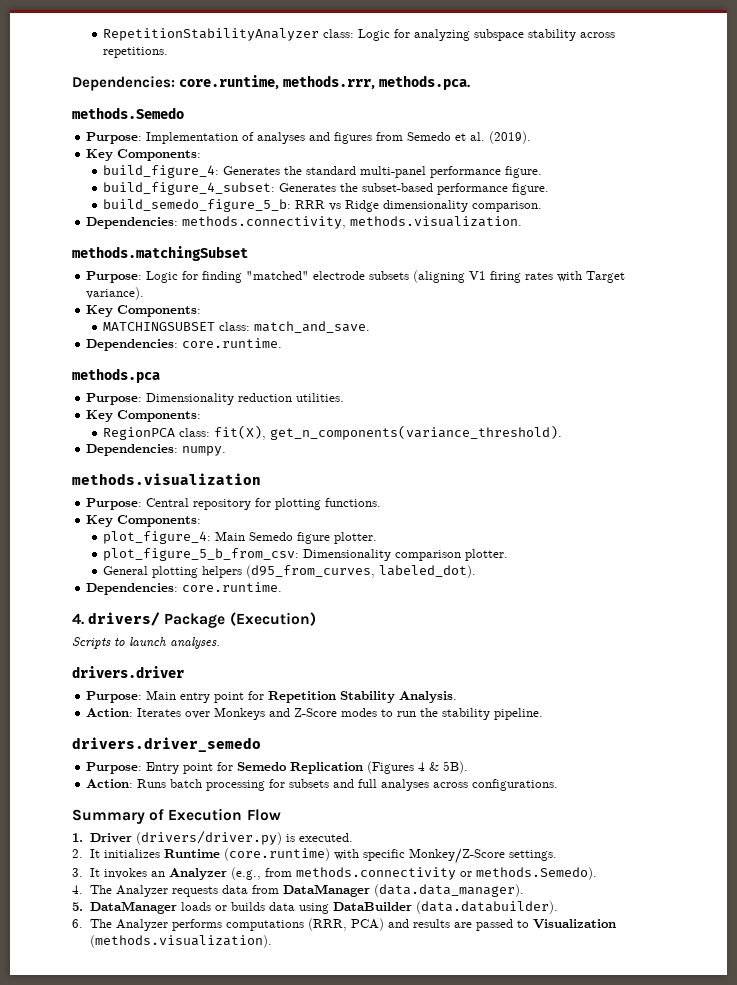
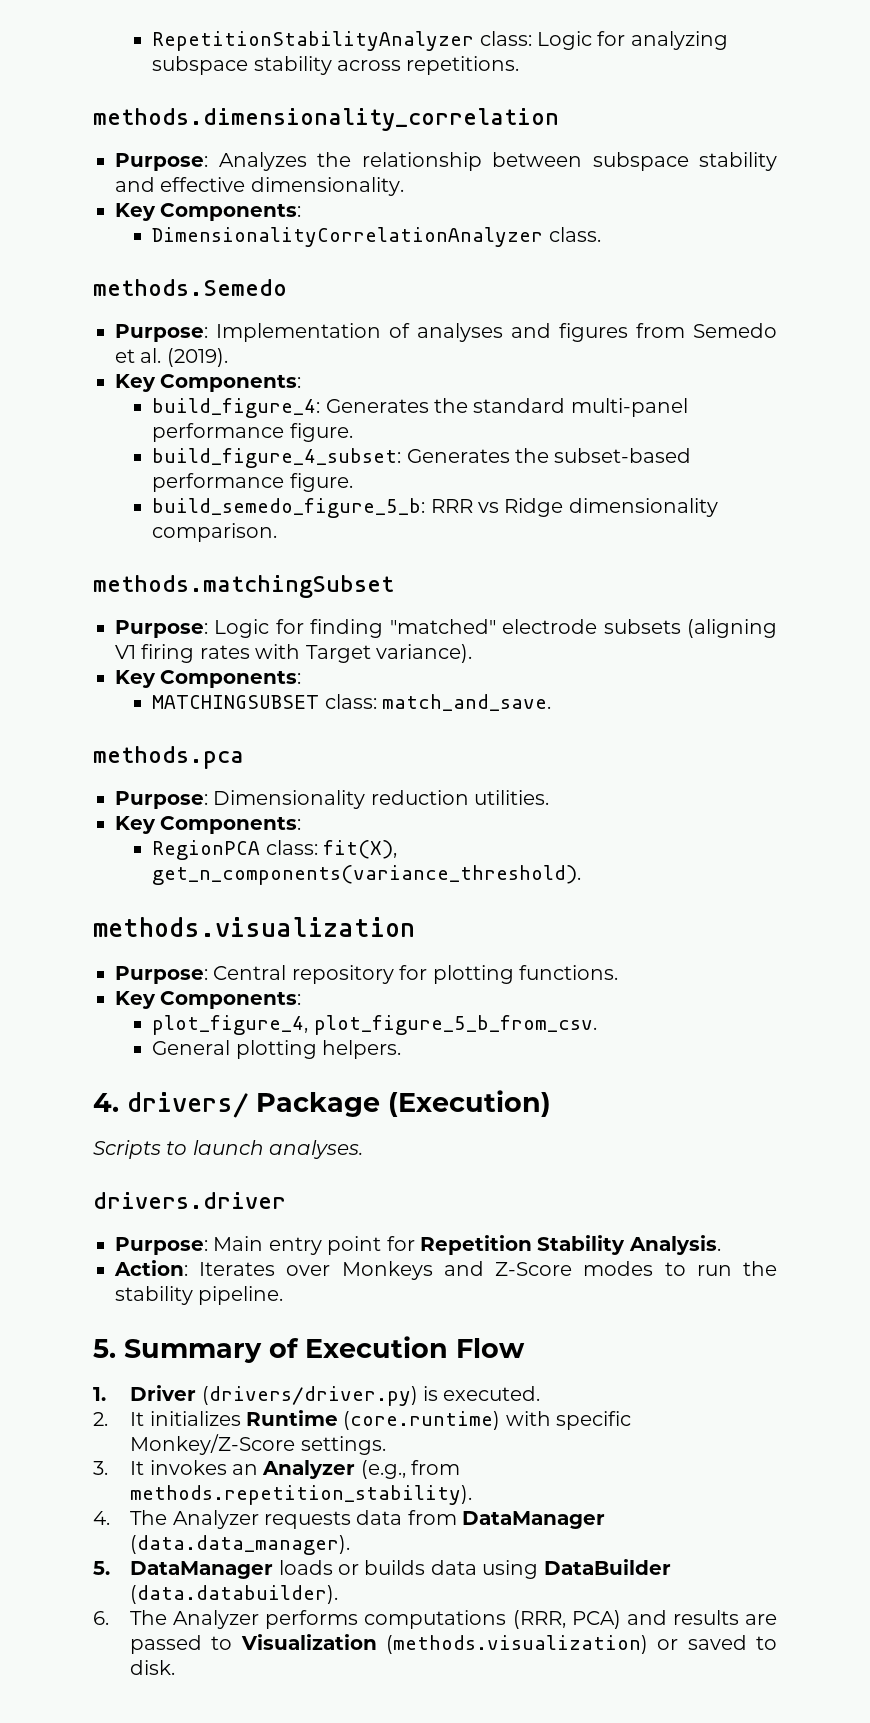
[72,75,471,91] Dependencies: core.runtime, methods.rrr, methods.pca. -> [93,108,559,131] [115,152,777,171] [115,177,404,196] [115,203,302,221] [152,227,601,247] methods.dimensionality_correlation // Purpose: Analyzes the relationship between subspace stability and effective dimensionality. // Key Components: // DimensionalityCorrelationAnalyzer class.
[86,216,523,229] // Dependencies: methods.connectivity, methods.visualization. -> (278, 532) none
[86,338,283,351] // Dependencies: core.runtime. -> (551, 702) none
[86,444,227,456] // Dependencies: numpy. -> (582, 875) none
[103,531,378,544] [103,548,509,561] [103,565,477,578] [86,582,283,595] plot_figure_4: Main Semedo figure plotter. // plot_figure_5_b_from_csv: Dimensionality comparison plotter. // General plotting helpers (d95_from_curves, labeled_dot). // Dependencies: core.runtime. -> [152,1015,597,1035] [152,1040,401,1059] plot_figure_4, plot_figure_5_b_from_csv. // General plotting helpers.
[72,737,261,752] [86,761,469,774] [86,779,559,791] drivers.driver_semedo // Purpose: Entry point for Semedo Replication (Figures 4 & 5B). // Action: Runs batch processing for subsets and full analyses across configurations. // -> [93,1339,116,1358] 5.
[295,867,597,880] methods.connectivity or methods.Semedo). -> [130,1485,473,1505] methods.repetition_stability).
[89,935,272,948] (methods.visualization). -> [386,1635,777,1654] [130,1660,176,1675] (methods.visualization) or saved to disk.

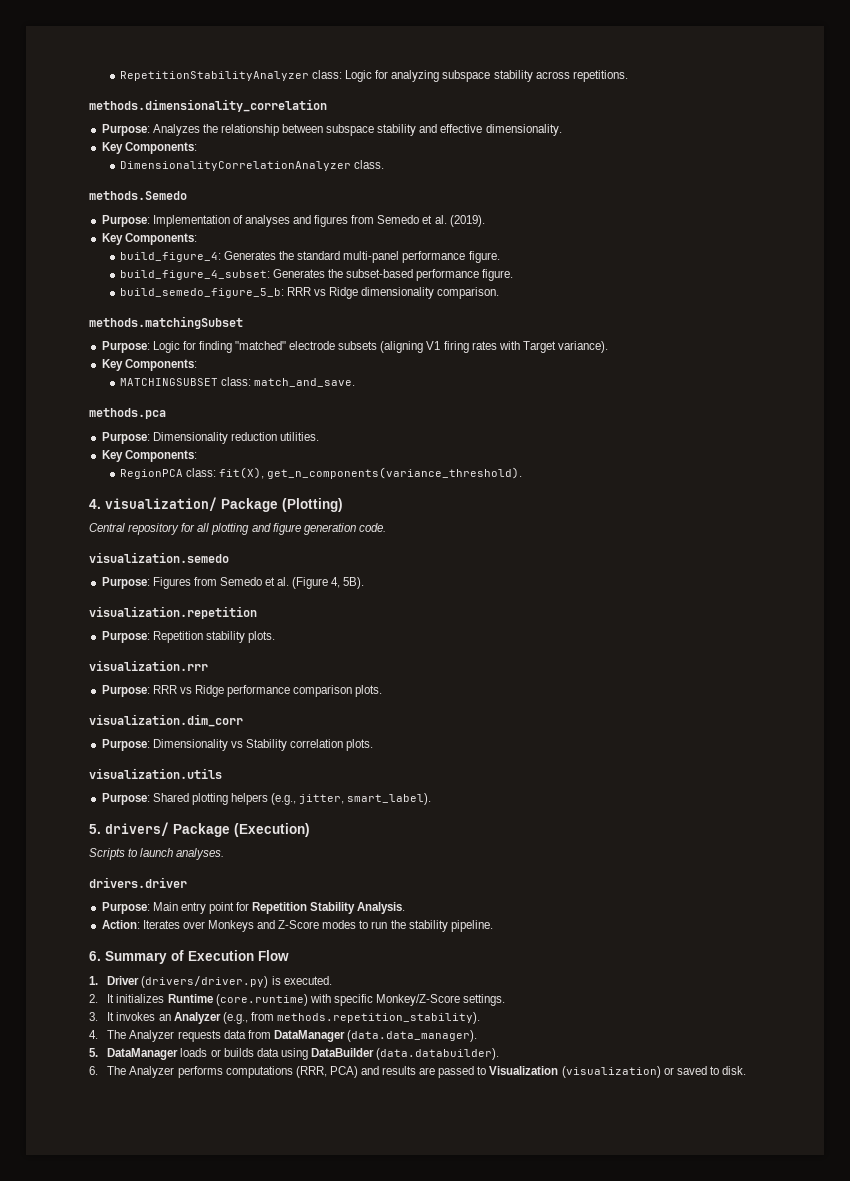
[93,917,415,937] [115,965,618,984] [115,991,302,1009] [152,1015,597,1035] [152,1040,401,1059] [93,1093,119,1112] methods.visualization // Purpose: Central repository for plotting functions. // Key Components: // plot_figure_4, plot_figure_5_b_from_csv. // General plotting helpers. // 4. -> [89,497,343,512] [89,523,386,535] [89,552,229,563] [101,577,365,589] [89,606,257,619] [101,631,275,643] [89,660,208,671] [101,685,383,697] [89,714,243,727] [101,739,374,751] [89,768,222,779] [101,793,432,805] [89,824,101,834] 4. visualization/ Package (Plotting) // Central repository for all plotting and figure generation code. // visualization.semedo // Purpose: Figures from Semedo et al. (Figure 4, 5B). // visualization.repetition // Purpose: Repetition stability plots. // visualization.rrr // Purpose: RRR vs Ridge performance comparison plots. // visualization.dim_corr // Purpose: Dimensionality vs Stability correlation plots. // visualization.utils // Purpose: Shared plotting helpers (e.g., jitter, smart_label). // 5.
[93,1339,116,1358] 5. -> [89,951,101,961] 6.
[386,1635,649,1654] (methods.visualization) -> [561,1066,661,1078] (visualization)

